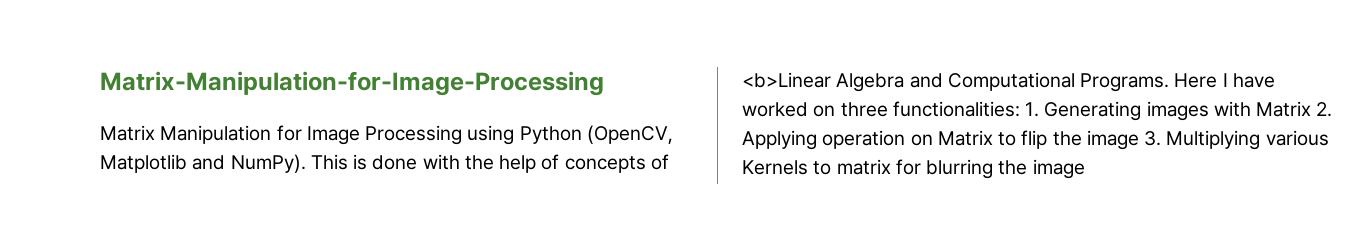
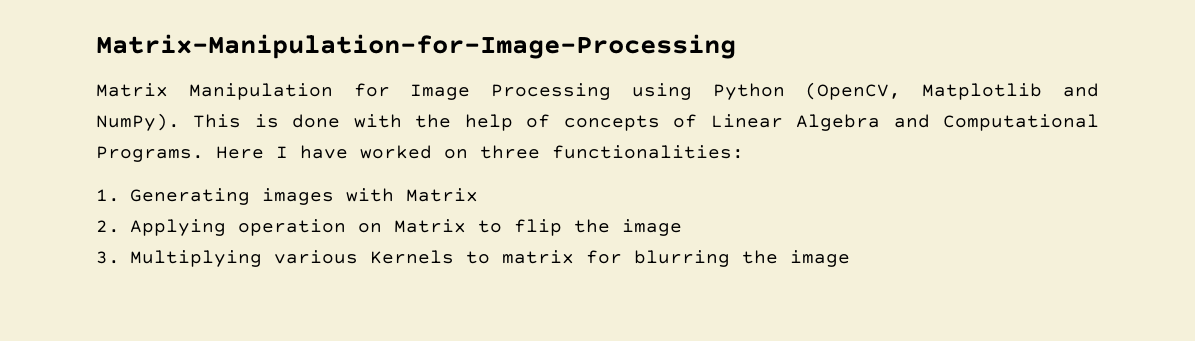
[742,72,831,88] <b>Linear -> [710,114,783,128] Linear
(1020, 109) none -> (744, 152) //
(1312, 109) none -> (478, 195) //
(1139, 140) none -> (682, 227) //

